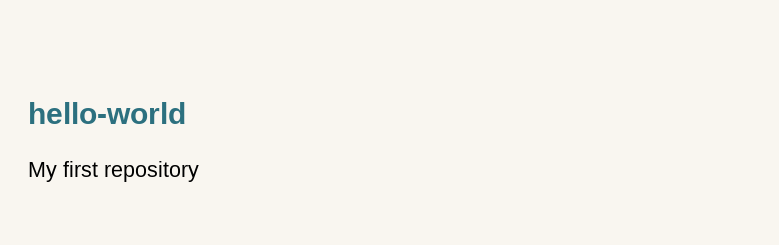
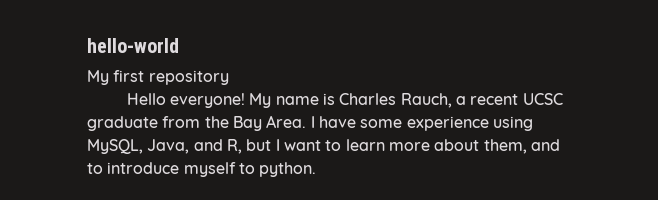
(199, 171) none -> [126,93,563,108] [87,115,533,131] [87,139,560,154] [87,162,317,177] // Hello everyone! My name is Charles Rauch, a recent UCSC graduate from the Bay Area. I have some experience using MySQL, Java, and R, but I want to learn more about them, and to introduce myself to python.

